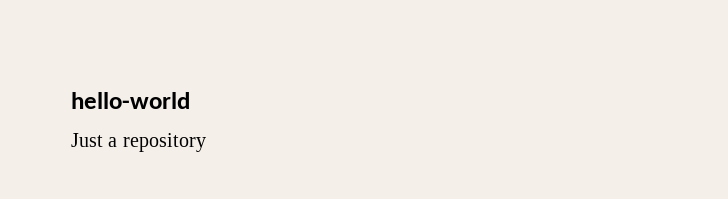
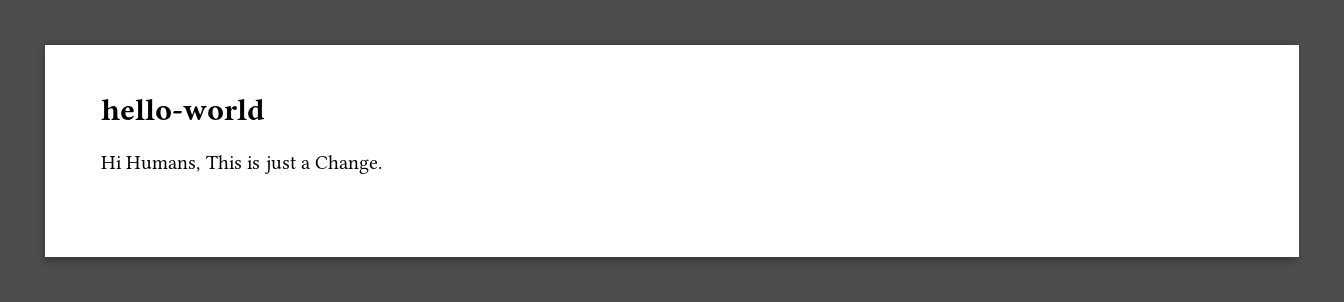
[71,133,206,152] Just a repository -> [101,155,383,174] Hi Humans, This is just a Change.

